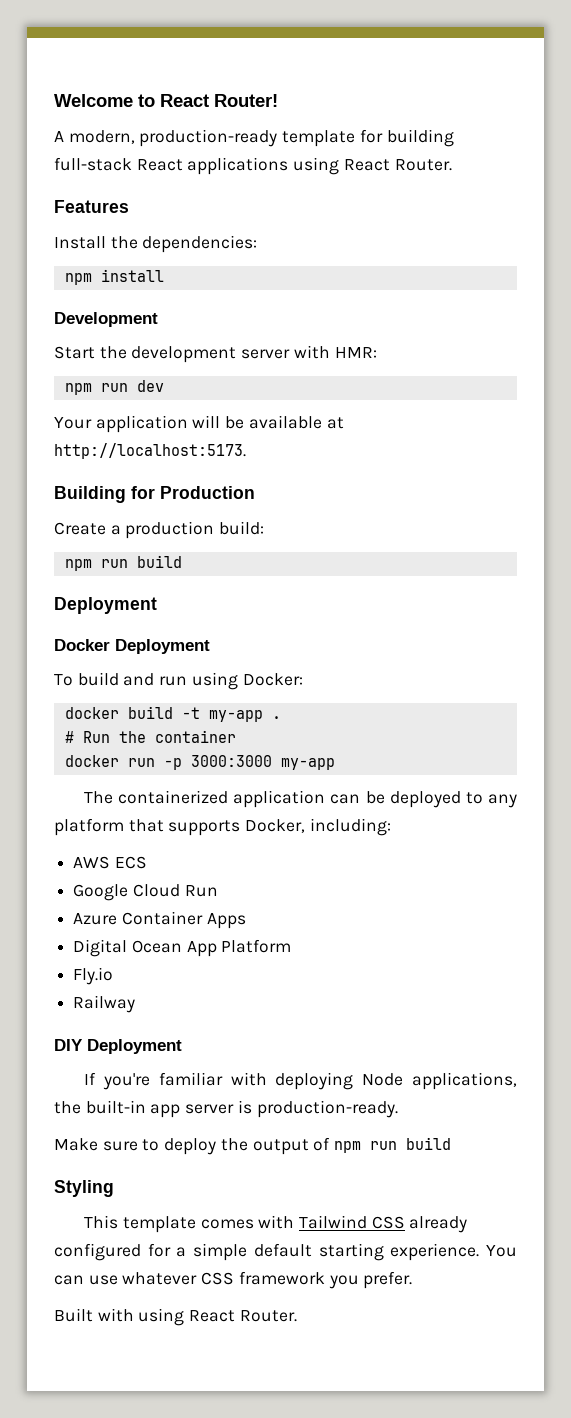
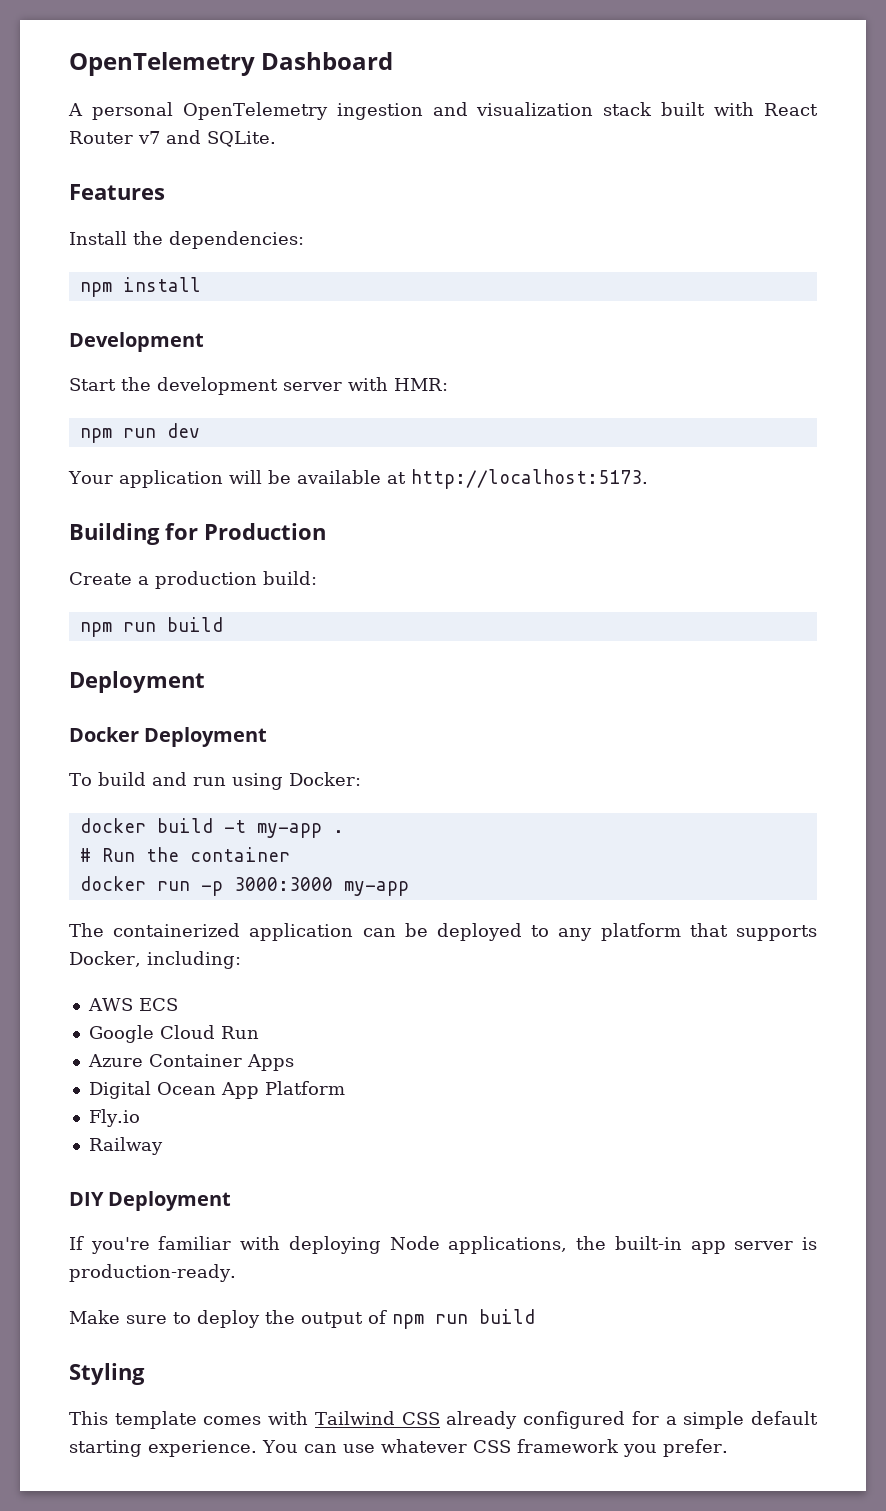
[54,94,278,107] [54,129,454,147] [54,157,452,175] Welcome to React Router! // A modern, production-ready template for building full-stack React applications using React Router. -> [69,52,394,76] [68,102,818,120] [69,130,276,147] OpenTelemetry Dashboard // A personal OpenTelemetry ingestion and visualization stack built with React Router v7 and SQLite.
[54,1308,297,1326] // Built with using React Router. -> (728, 1448) none

